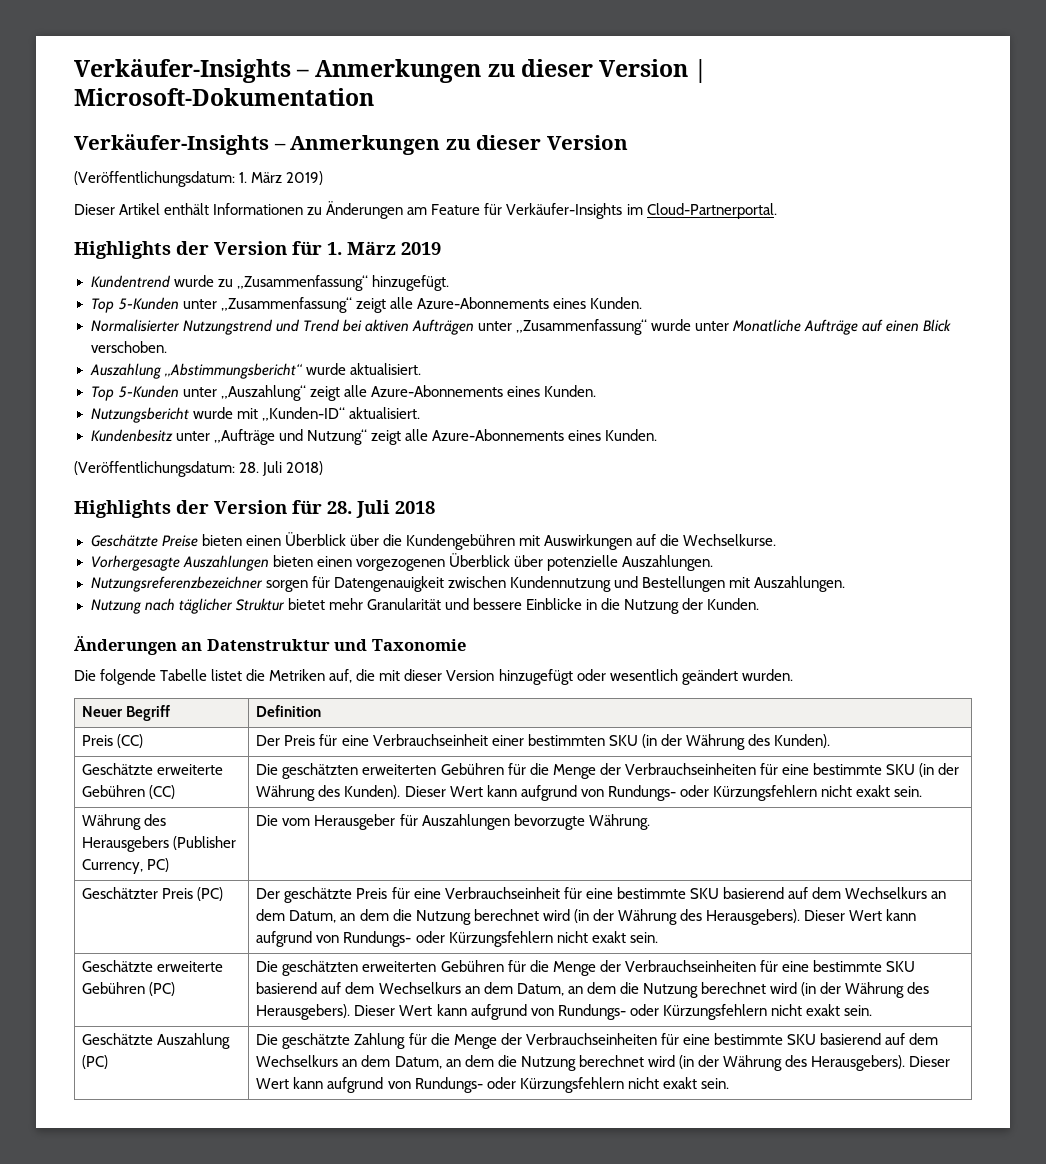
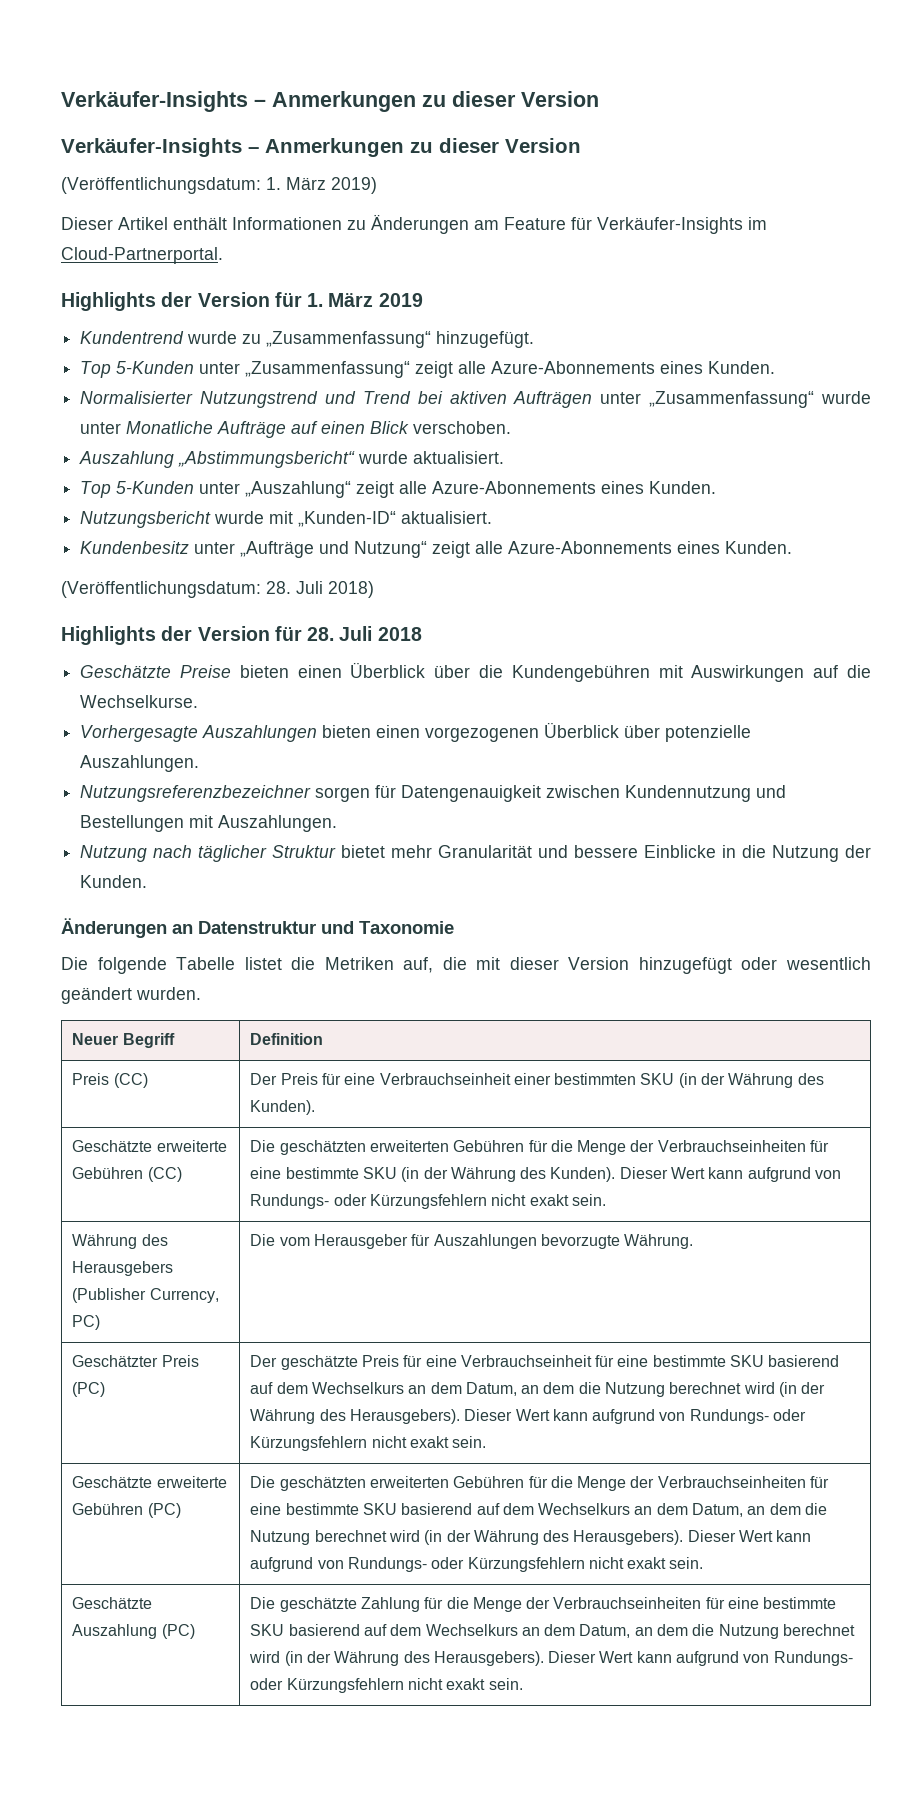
[74,59,708,83] [74,88,374,106] Verkäufer-Insights – Anmerkungen zu dieser Version | Microsoft-Dokumentation -> [61,91,599,112] Verkäufer-Insights – Anmerkungen zu dieser Version

